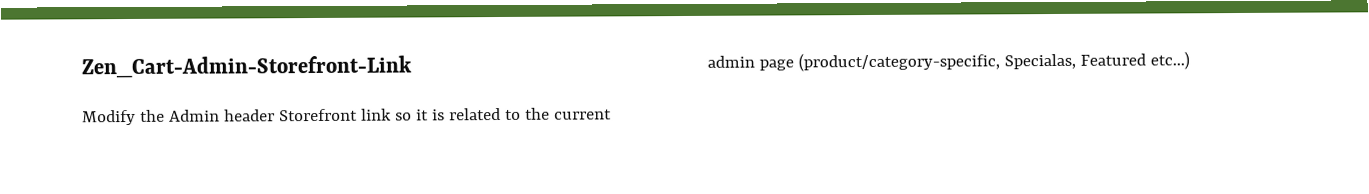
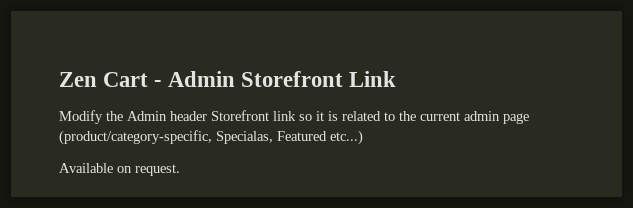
[81,55,412,79] Zen_Cart-Admin-Storefront-Link -> [59,71,397,87] Zen Cart - Admin Storefront Link
(1190, 60) none -> [59,163,180,176] // Available on request.

